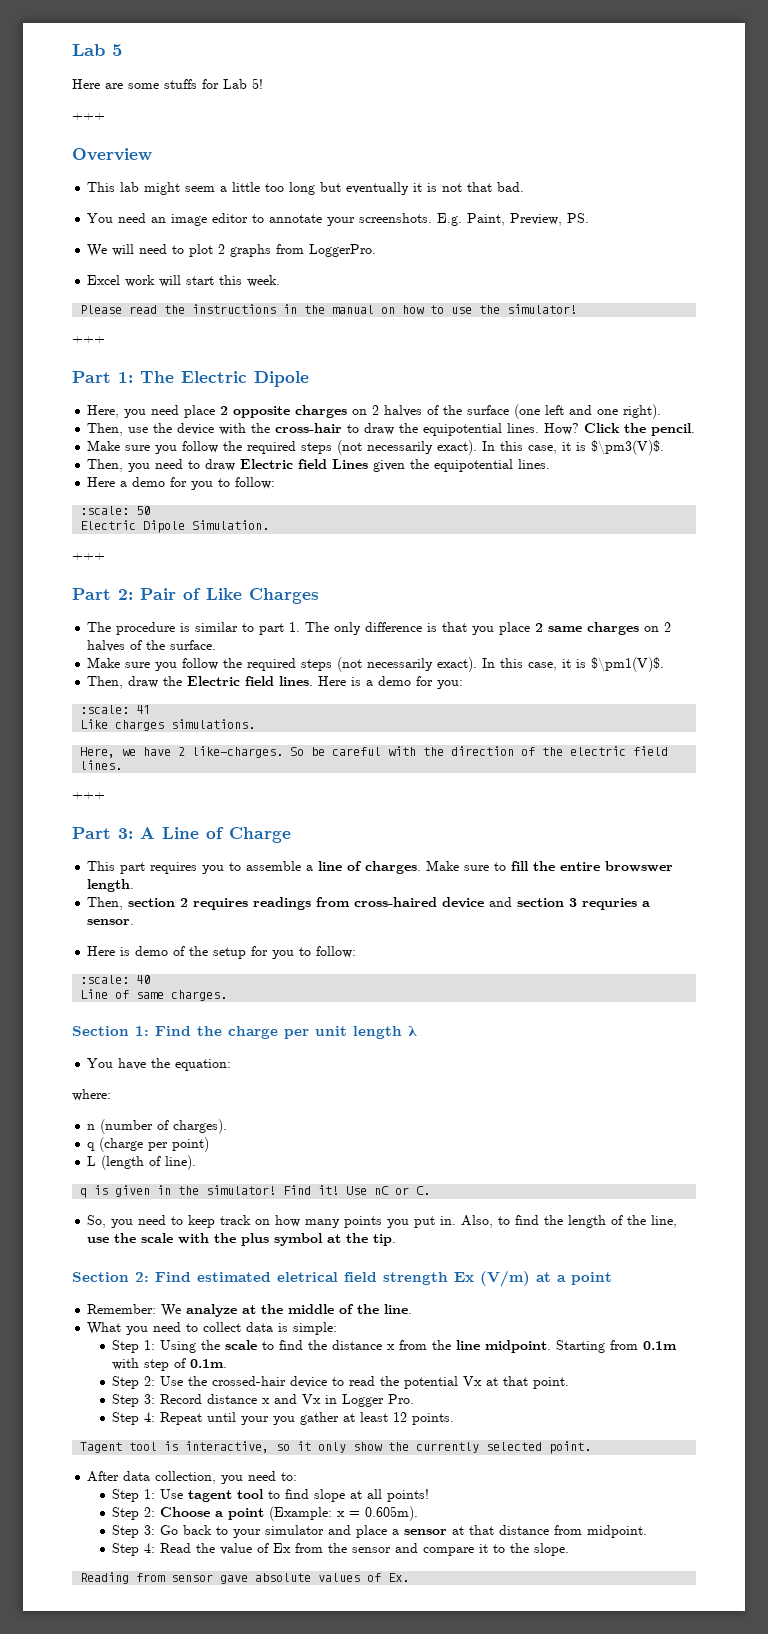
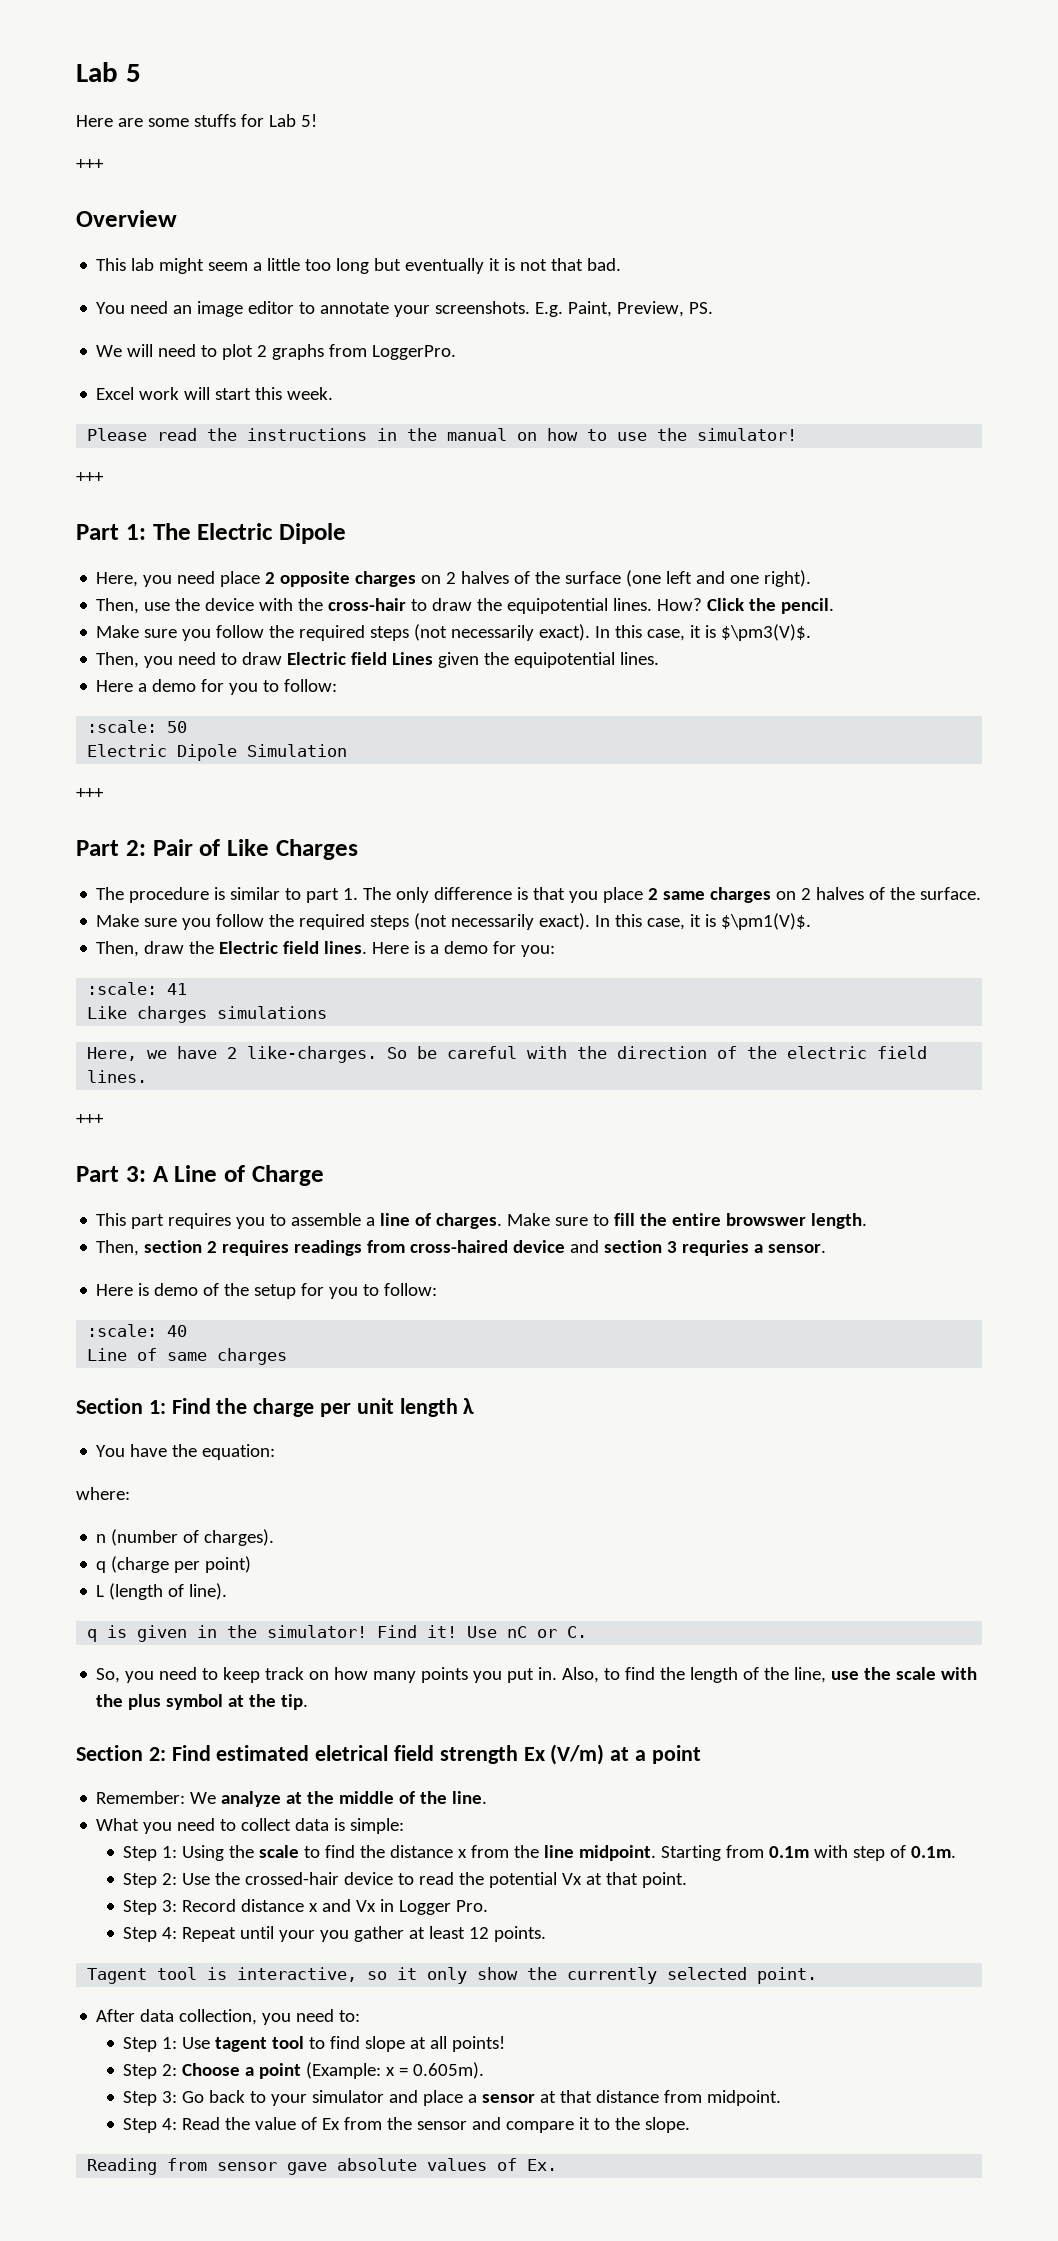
[192,520,270,530] Simulation. -> [247,744,348,757] Simulation
[171,719,256,729] simulations. -> [217,1006,328,1019] simulations
[171,990,228,1001] charges. -> [217,1348,288,1365] charges

